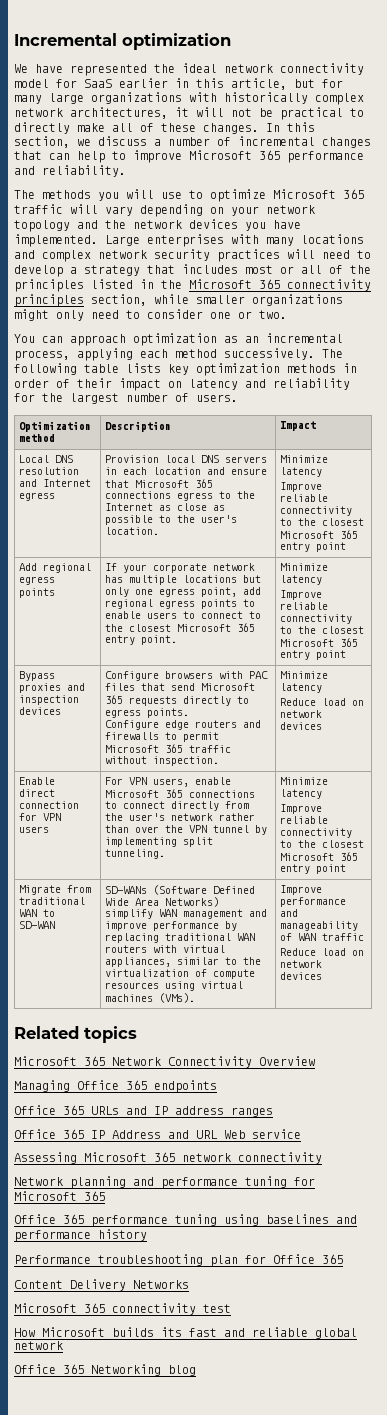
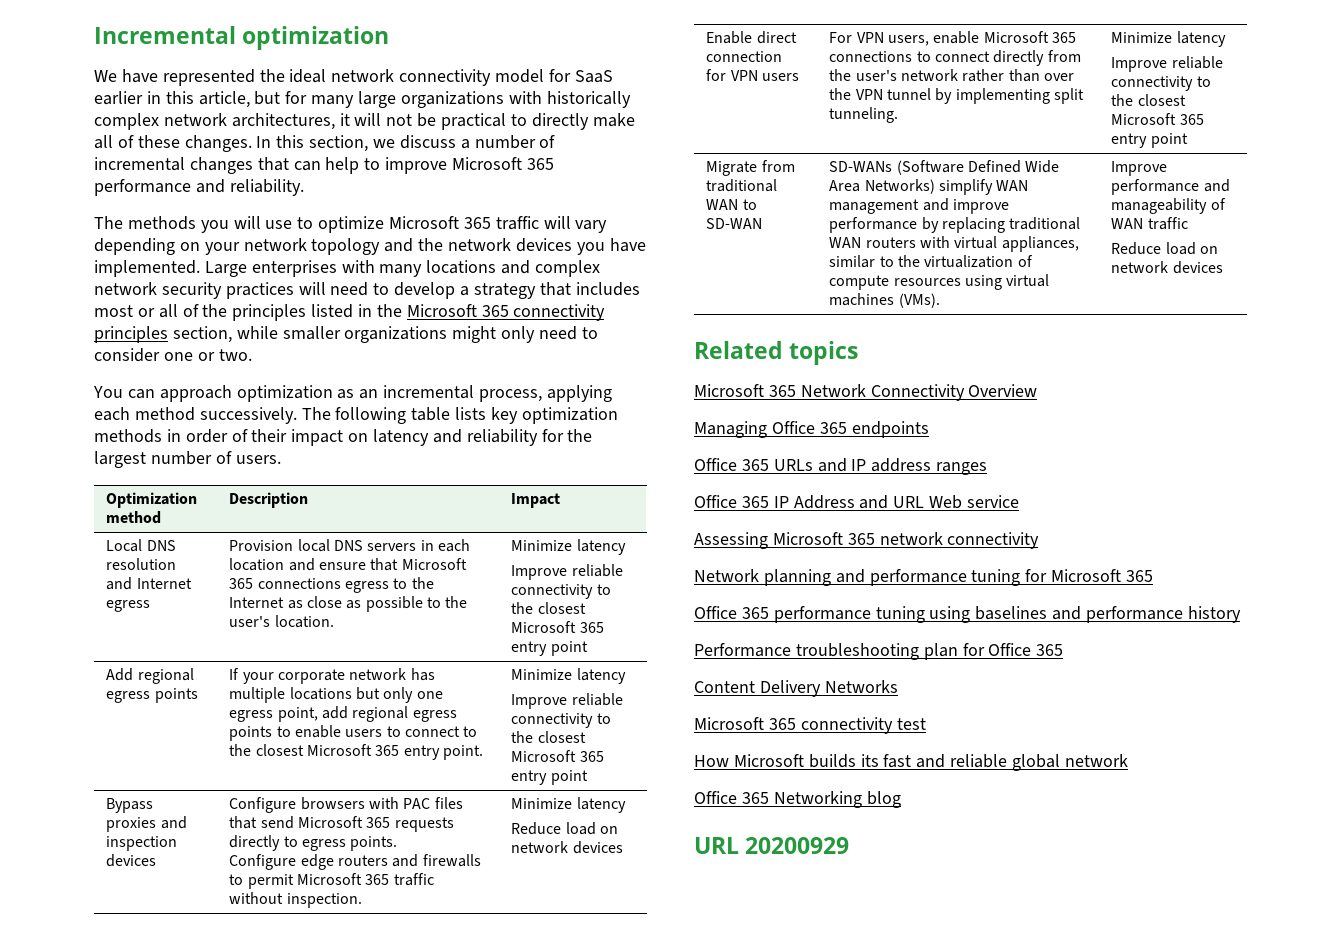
(196, 1370) none -> [694,837,850,854] // URL 20200929

